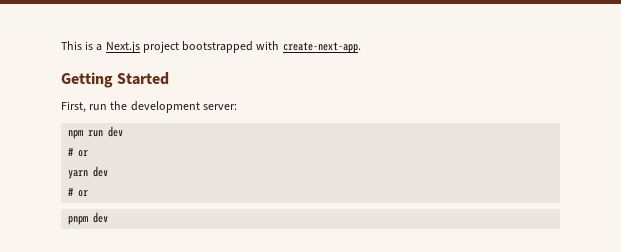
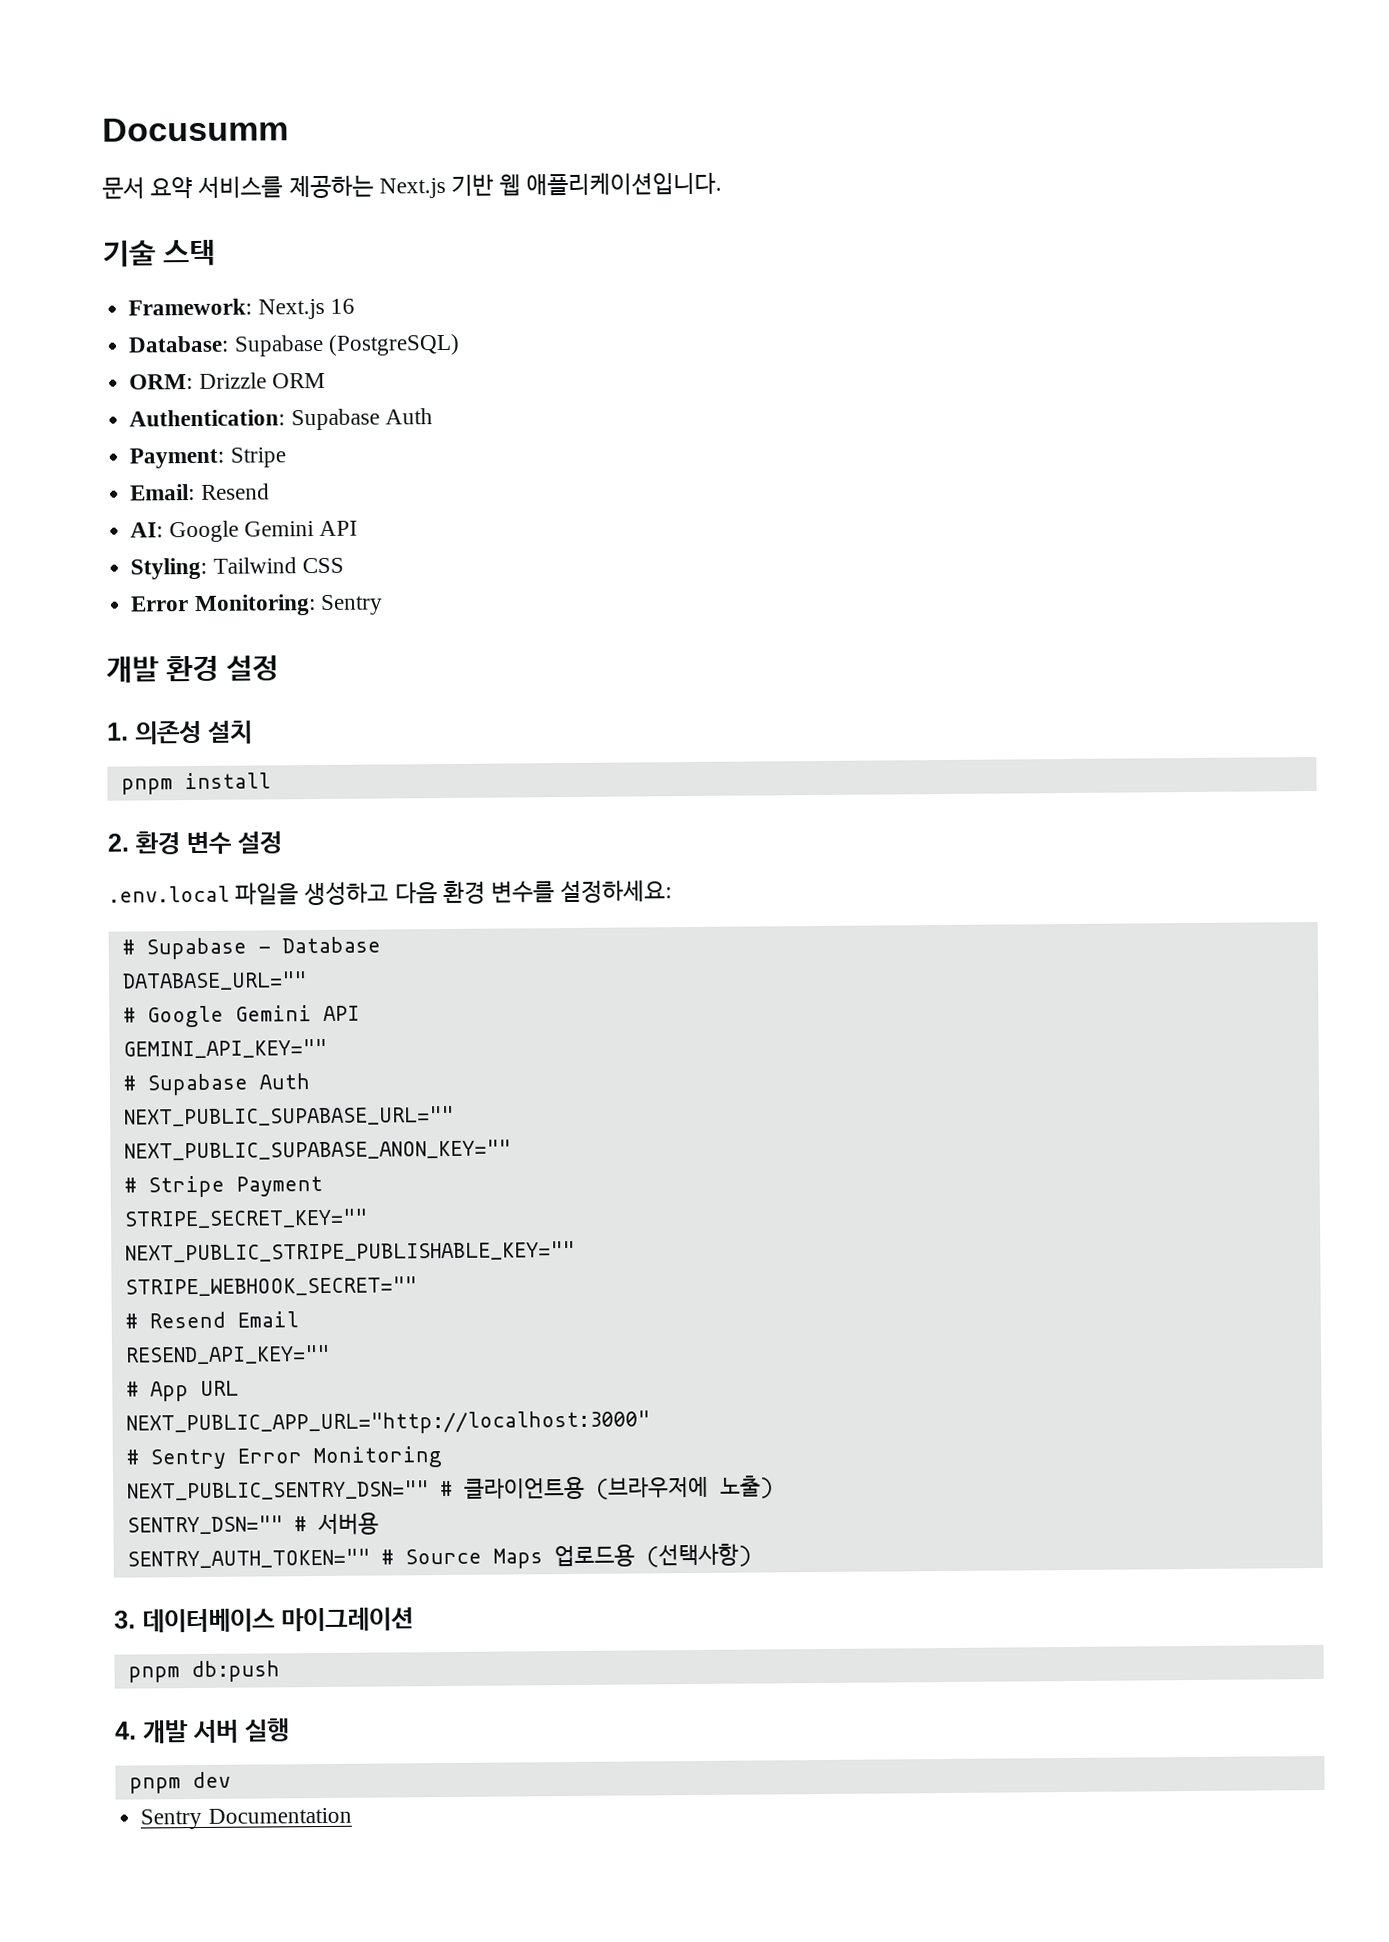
[61,41,361,53] [61,72,170,88] [61,101,237,113] [68,126,124,139] [68,147,89,157] [68,166,109,179] [68,187,89,197] This is a Next.js project bootstrapped with create-next-app. // Getting Started // First, run the development server: // npm run dev // # or // yarn dev // # or -> [102,117,289,142] [102,171,723,199] [103,238,216,267] [128,298,355,320] [128,333,460,357] [129,372,325,390] [129,408,433,431] [129,447,286,469] [130,483,270,501] [130,520,358,543] [130,557,344,580] [130,594,383,617] [106,655,279,683] [106,719,253,745] [120,772,271,795] [107,831,283,856] [108,880,673,906] [121,936,381,960] [121,971,307,991] [122,1005,360,1028] [122,1038,327,1059] [122,1073,310,1096] [123,1105,454,1127] [123,1139,511,1161] [123,1175,323,1198] [123,1208,368,1229] [124,1240,575,1263] [124,1276,417,1297] [124,1311,299,1329] [124,1344,330,1365] [125,1380,239,1402] [125,1410,650,1436] [125,1446,442,1470] [126,1475,774,1501] [126,1512,379,1536] [126,1543,752,1569] [114,1607,414,1633] [127,1660,280,1683] [115,1718,290,1744] Docusumm // 문서 요약 서비스를 제공하는 Next.js 기반 웹 애플리케이션입니다. // 기술 스택 // Framework: Next.js 16 // Database: Supabase (PostgreSQL) // ORM: Drizzle ORM // Authentication: Supabase Auth // Payment: Stripe // Email: Resend // AI: Google Gemini API // Styling: Tailwind CSS // Error Monitoring: Sentry // 개발 환경 설정 // 1. 의존성 설치 // pnpm install // 2. 환경 변수 설정 // .env.local 파일을 생성하고 다음 환경 변수를 설정하세요: // # Supabase - Database // DATABASE_URL="" // # Google Gemini API // GEMINI_API_KEY="" // # Supabase Auth // NEXT_PUBLIC_SUPABASE_URL="" // NEXT_PUBLIC_SUPABASE_ANON_KEY="" // # Stripe Payment // STRIPE_SECRET_KEY="" // NEXT_PUBLIC_STRIPE_PUBLISHABLE_KEY="" // STRIPE_WEBHOOK_SECRET="" // # Resend Email // RESEND_API_KEY="" // # App URL // NEXT_PUBLIC_APP_URL="http://localhost:3000" // # Sentry Error Monitoring // NEXT_PUBLIC_SENTRY_DSN="" # 클라이언트용 (브라우저에 노출) // SENTRY_DSN="" # 서버용 // SENTRY_AUTH_TOKEN="" # Source Maps 업로드용 (선택사항) // 3. 데이터베이스 마이그레이션 // pnpm db:push // 4. 개발 서버 실행
(109, 217) none -> [140,1807,352,1830] // Sentry Documentation

